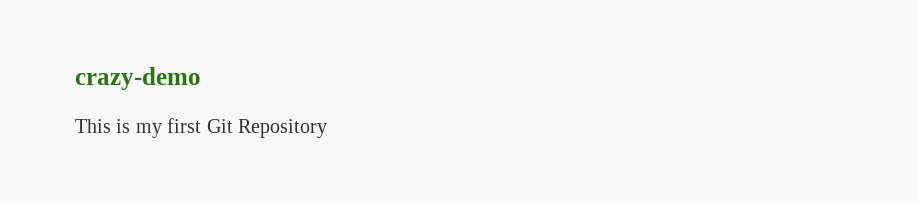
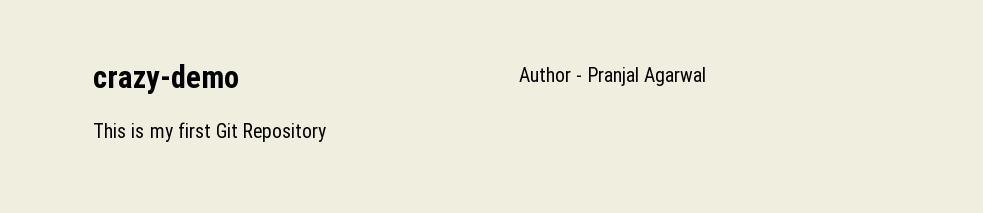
(327, 128) none -> [519,67,706,86] // Author - Pranjal Agarwal

